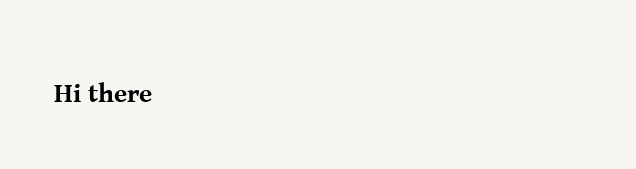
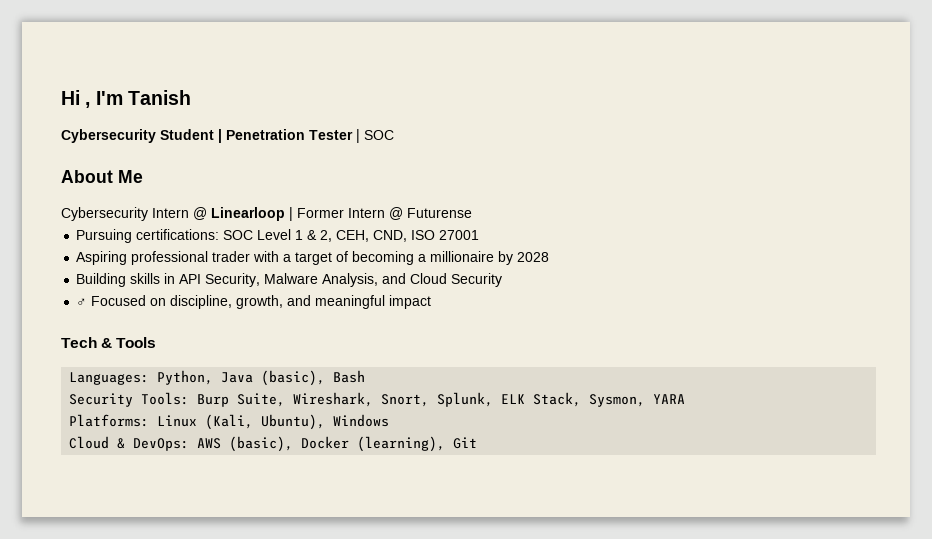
[88,82,153,102] there -> [85,90,191,108] [61,129,394,143] [61,170,143,183] [61,207,472,221] [76,229,480,243] [76,251,550,265] [76,273,503,287] [76,295,432,309] [61,337,157,348] [69,370,366,386] [69,392,686,407] [69,414,390,430] [69,436,478,452] , I'm Tanish // Cybersecurity Student | Penetration Tester | SOC // About Me // Cybersecurity Intern @ Linearloop | Former Intern @ Futurense // Pursuing certifications: SOC Level 1 & 2, CEH, CND, ISO 27001 // Aspiring professional trader with a target of becoming a millionaire by 2028 // Building skills in API Security, Malware Analysis, and Cloud Security // ♂ Focused on discipline, growth, and meaningful impact // Tech & Tools // Languages: Python, Java (basic), Bash // Security Tools: Burp Suite, Wireshark, Snort, Splunk, ELK Stack, Sysmon, YARA // Platforms: Linux (Kali, Ubuntu), Windows // Cloud & DevOps: AWS (basic), Docker (learning), Git

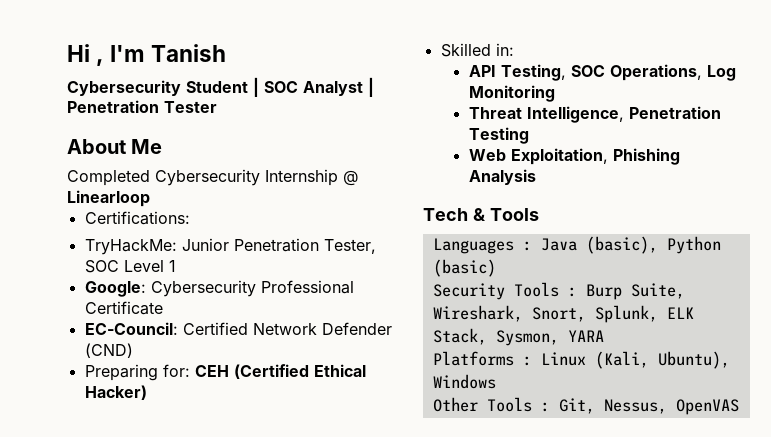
(222, 136) none -> [264,77,374,97] SOC Analyst |
[356,129,394,143] | SOC -> (217, 107) none
[61,207,189,221] Cybersecurity Intern -> [67,169,338,186] Completed Cybersecurity Internship
[289,207,472,221] [76,229,480,243] [76,251,550,265] [76,273,503,287] [76,295,432,309] [61,337,157,348] [69,370,366,386] [69,392,190,407] | Former Intern @ Futurense // Pursuing certifications: SOC Level 1 & 2, CEH, CND, ISO 27001 // Aspiring professional trader with a target of becoming a millionaire by 2028 // Building skills in API Security, Malware Analysis, and Cloud Security // ♂ Focused on discipline, growth, and meaningful impact // Tech & Tools // Languages: Python, Java (basic), Bash // Security Tools: -> [84,211,190,225] [84,238,376,255] [84,260,176,273] [84,280,354,297] [84,301,163,315] [84,322,392,335] [84,343,133,358] [84,364,366,381] [84,385,147,400] [440,43,514,57] [468,64,736,81] [468,85,555,102] [468,106,721,123] [468,127,529,144] [468,148,680,165] [468,169,536,185] [423,208,539,221] [432,236,721,254] [432,259,496,277] [432,282,577,300] // Certifications: // TryHackMe: Junior Penetration Tester, SOC Level 1 // Google: Cybersecurity Professional Certificate // EC-Council: Certified Network Defender (CND) // Preparing for: CEH (Certified Ethical Hacker) // Skilled in: // API Testing, SOC Operations, Log Monitoring // Threat Intelligence, Penetration Testing // Web Exploitation, Phishing Analysis // Tech & Tools // Languages : Java (basic), Python (basic) // Security Tools :
[69,414,150,427] Platforms: -> [432,351,532,366] Platforms :
[69,436,478,452] Cloud & DevOps: AWS (basic), Docker (learning), Git -> [432,397,739,415] Other Tools : Git, Nessus, OpenVAS

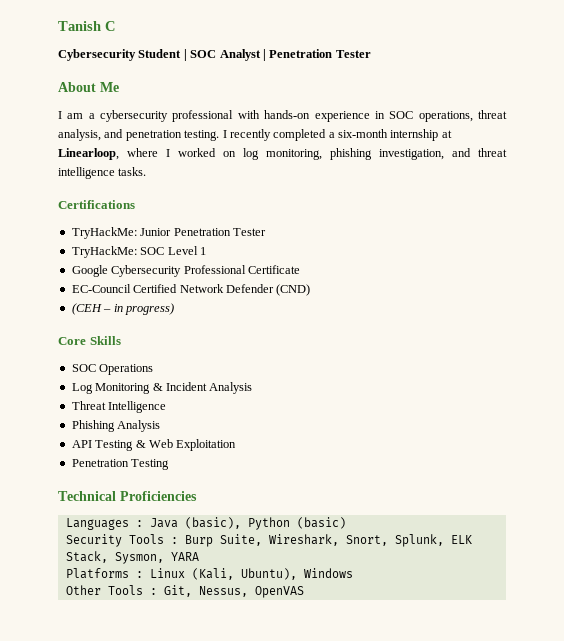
[67,44,146,66] Hi , I'm -> (58, 26) none
(227, 53) none -> [105,21,115,31] C
[67,169,358,186] [67,190,150,207] [84,211,190,225] Completed Cybersecurity Internship @ Linearloop // Certifications: -> [58,110,508,122] [58,129,452,141] [58,148,507,160] [58,167,147,179] [58,200,135,209] I am a cybersecurity professional with hands-on experience in SOC operations, threat analysis, and penetration testing. I recently completed a six-month internship at Linearloop, where I worked on log monitoring, phishing investigation, and threat intelligence tasks. // Certifications
[323,239,376,254] Tester, -> [232,228,266,236] [71,246,137,258] Tester // TryHackMe:
[84,281,146,297] Google: -> [71,265,108,277] Google
[84,322,178,335] EC-Council: -> [71,284,131,293] EC-Council
[84,364,366,381] [84,385,147,400] [440,43,514,57] [468,64,736,81] [468,85,555,102] [468,106,721,123] [468,127,529,144] [468,148,680,165] [468,169,536,185] [423,208,539,221] Preparing for: CEH (Certified Ethical Hacker) // Skilled in: // API Testing, SOC Operations, Log Monitoring // Threat Intelligence, Penetration Testing // Web Exploitation, Phishing Analysis // Tech & Tools -> [71,303,174,315] [58,336,121,345] [71,364,154,375] [71,382,253,394] [71,401,167,413] [71,420,161,432] [71,439,237,451] [71,459,170,470] [58,491,197,501] (CEH – in progress) // Core Skills // SOC Operations // Log Monitoring & Incident Analysis // Threat Intelligence // Phishing Analysis // API Testing & Web Exploitation // Penetration Testing // Technical Proficiencies

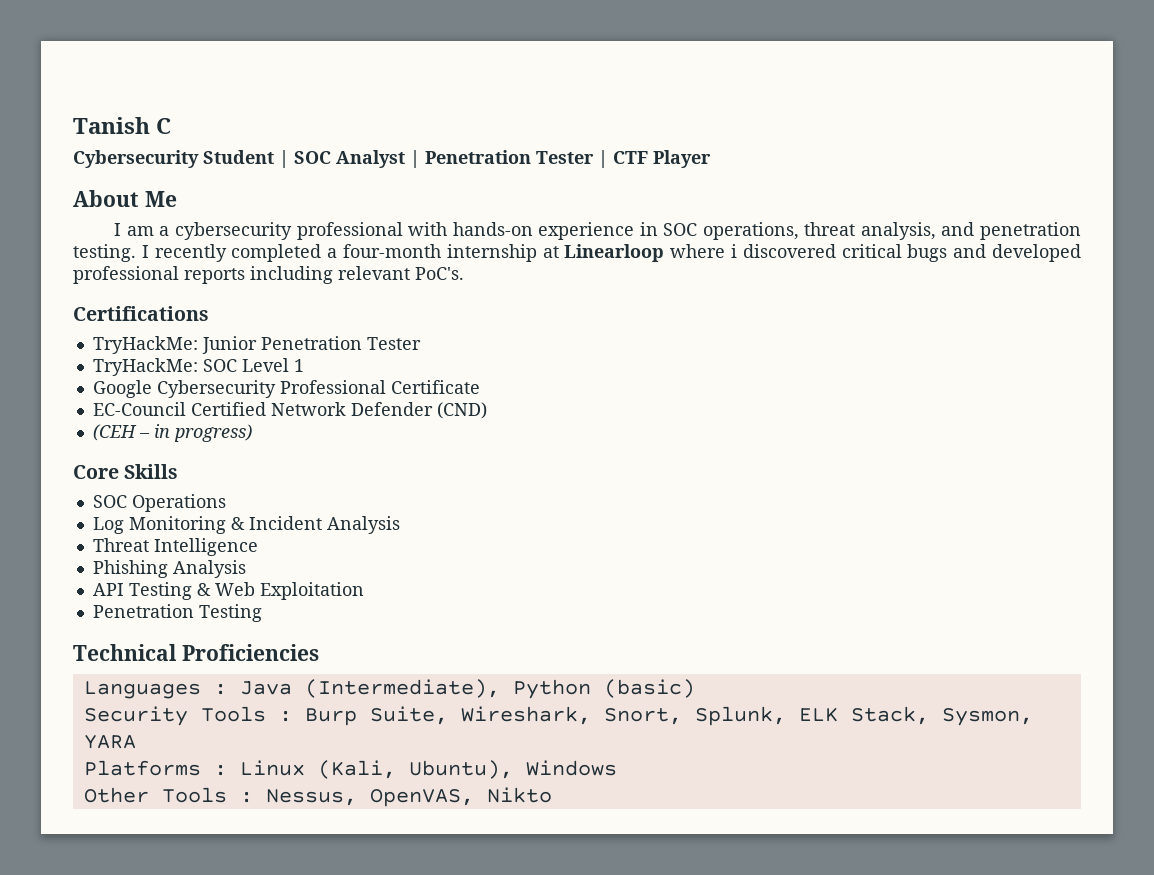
(371, 54) none -> [598,150,711,168] | CTF Player
[338,129,388,138] six-month -> [343,244,442,258] four-month
[58,148,507,160] [58,167,147,179] Linearloop, where I worked on log monitoring, phishing investigation, and threat intelligence tasks. -> [564,244,1081,262] [73,266,464,284] Linearloop where i discovered critical bugs and developed professional reports including relevant PoC's.
[184,517,241,529] (basic), -> [304,679,500,698] (Intermediate),
[163,585,304,598] Git, Nessus, OpenVAS -> [265,787,552,807] Nessus, OpenVAS, Nikto

